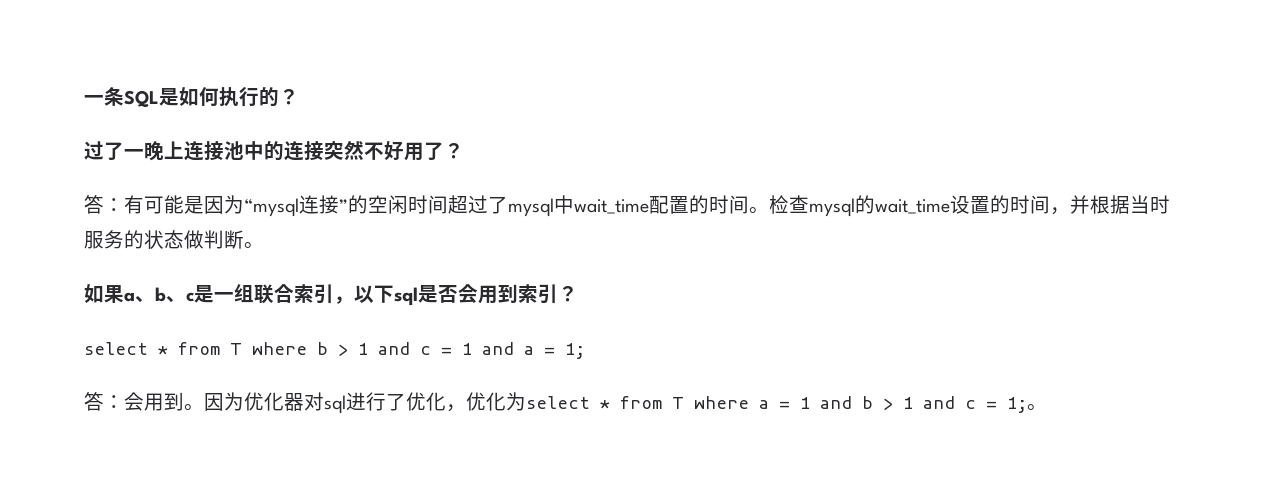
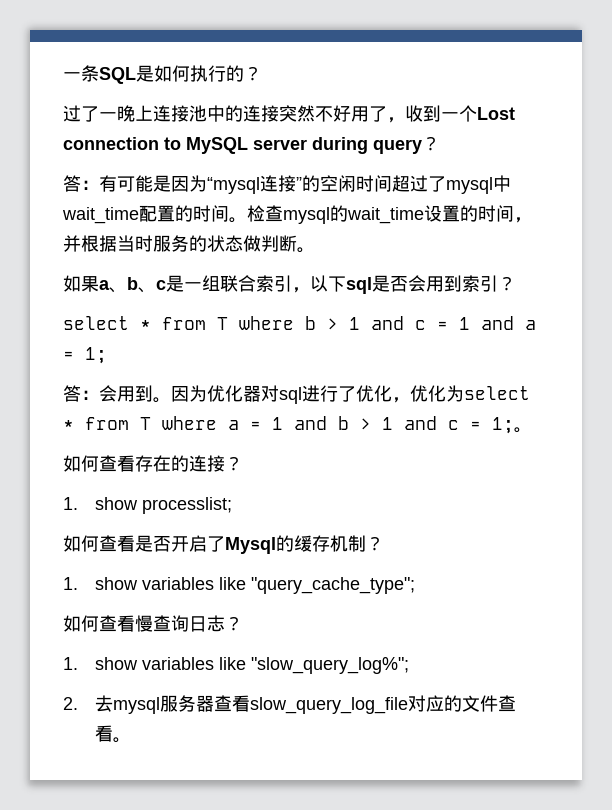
(444, 151) none -> [387,105,515,123] [63,137,422,154] ，收到一个Lost connection to MySQL server during query
(1047, 407) none -> [63,455,243,472] [63,497,232,514] [63,535,384,554] [63,577,415,594] [63,615,243,632] [63,657,409,674] [63,695,516,714] [94,725,131,743] // 如何查看存在的连接？ // 1. show processlist; // 如何查看是否开启了Mysql的缓存机制？ // 1. show variables like "query_cache_type"; // 如何查看慢查询日志？ // 1. show variables like "slow_query_log%"; // 2.去mysql服务器查看slow_query_log_file对应的文件查看。

